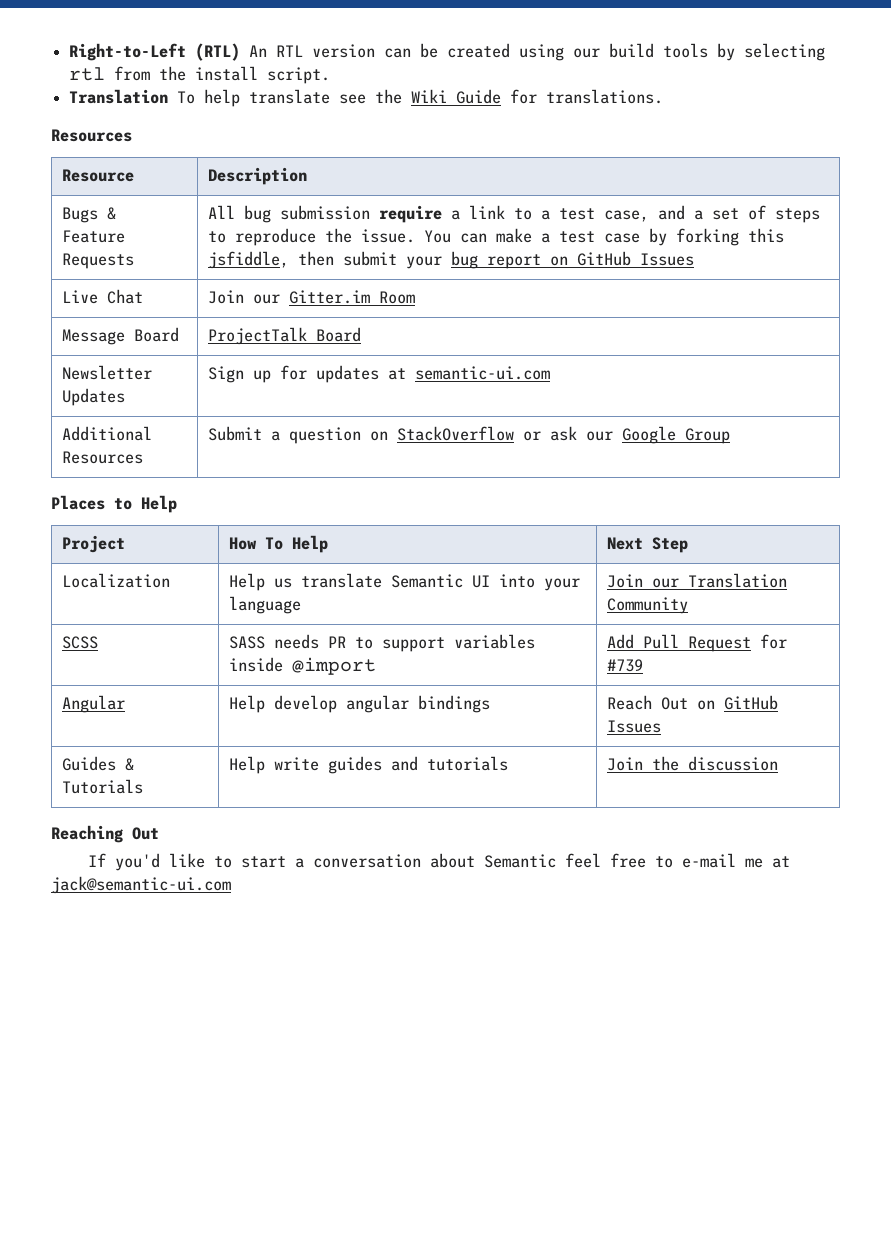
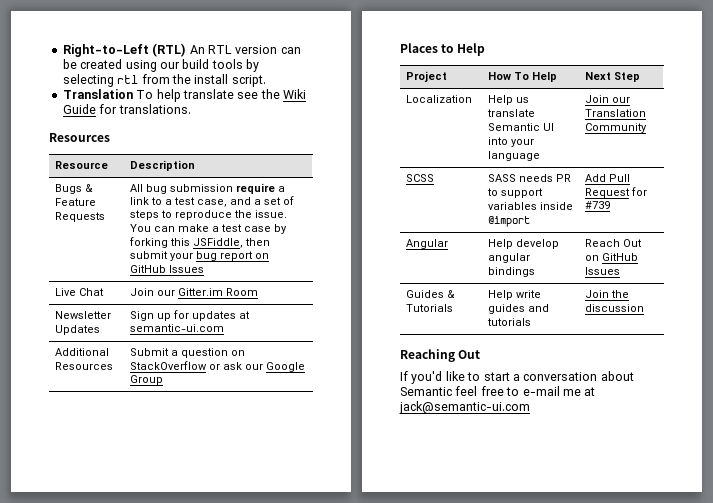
[208,251,290,269] jsfiddle, -> [193,238,244,248] JSFiddle,
[62,327,180,345] [208,327,362,345] // Message Board | ProjectTalk Board -> (259, 292) none

